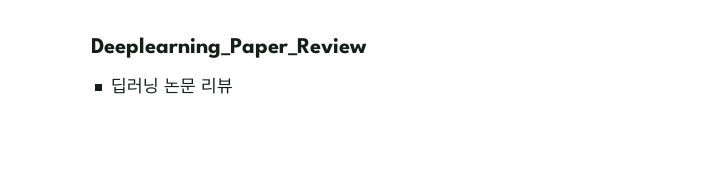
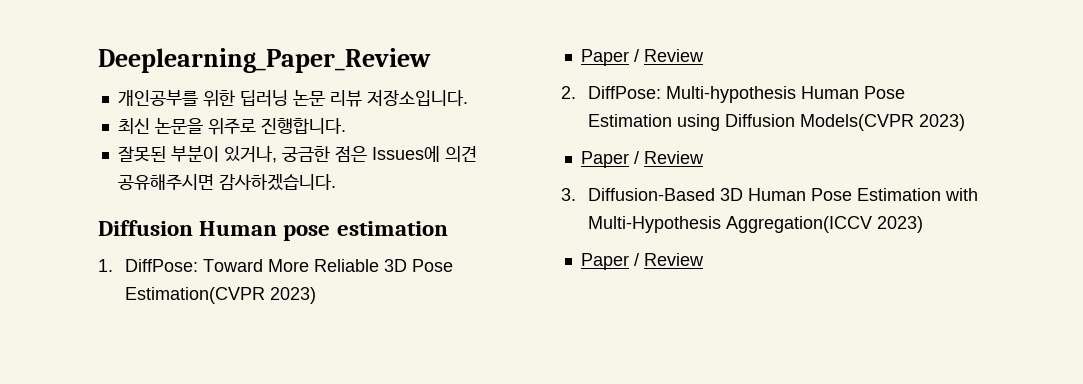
(367, 47) none -> [117,90,235,107] 개인공부를 위한
(233, 85) none -> [366,90,468,106] [117,118,346,135] [117,145,477,163] [117,174,336,191] [98,220,448,241] [98,259,453,272] [124,287,316,304] [580,49,704,66] [561,86,905,103] [587,114,965,131] [580,151,704,168] [561,188,978,201] [587,216,923,233] [580,253,704,270] 저장소입니다. // 최신 논문을 위주로 진행합니다. // 잘못된 부분이 있거나, 궁금한 점은 Issues에 의견 공유해주시면 감사하겠습니다. // Diffusion Human pose estimation // 1. DiffPose: Toward More Reliable 3D Pose Estimation(CVPR 2023) // Paper / Review // 2. DiffPose: Multi-hypothesis Human Pose Estimation using Diffusion Models(CVPR 2023) // Paper / Review // 3. Diffusion-Based 3D Human Pose Estimation with Multi-Hypothesis Aggregation(ICCV 2023) // Paper / Review

